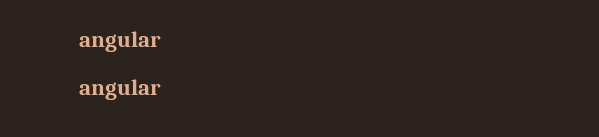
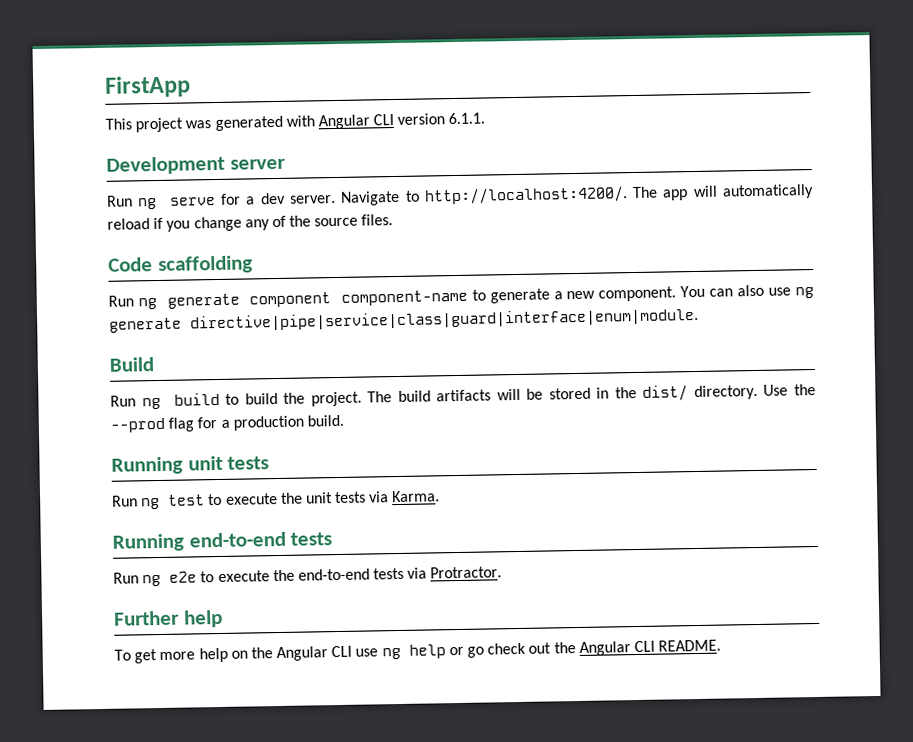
[79,31,161,52] [79,79,161,100] angular // angular -> [105,75,191,98] [105,112,486,133] [106,155,286,175] [107,184,814,210] [107,214,394,232] [108,255,253,274] [108,284,815,310] [109,307,699,333] [109,357,154,372] [110,383,816,410] [110,414,344,433] [111,455,270,475] [112,490,441,510] [112,531,333,552] [113,566,503,587] [113,609,223,628] [114,639,722,664] FirstApp // This project was generated with Angular CLI version 6.1.1. // Development server // Run ng serve for a dev server. Navigate to http://localhost:4200/. The app will automatically reload if you change any of the source files. // Code scaffolding // Run ng generate component component-name to generate a new component. You can also use ng generate directive|pipe|service|class|guard|interface|enum|module. // Build // Run ng build to build the project. The build artifacts will be stored in the dist/ directory. Use the --prod flag for a production build. // Running unit tests // Run ng test to execute the unit tests via Karma. // Running end-to-end tests // Run ng e2e to execute the end-to-end tests via Protractor. // Further help // To get more help on the Angular CLI use ng help or go check out the Angular CLI README.

